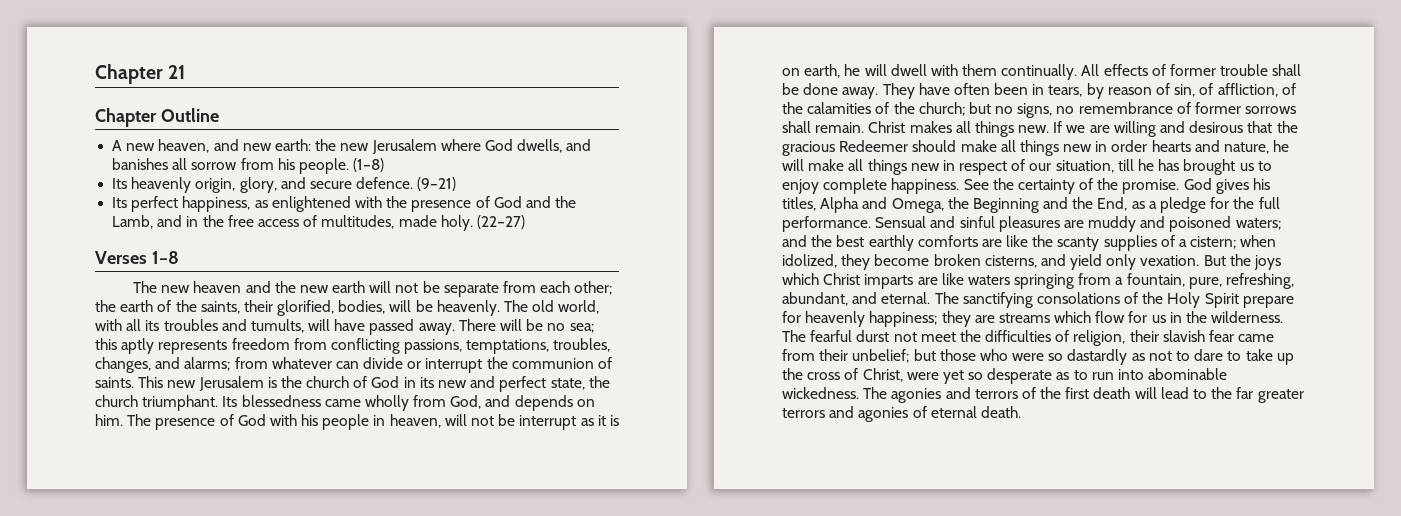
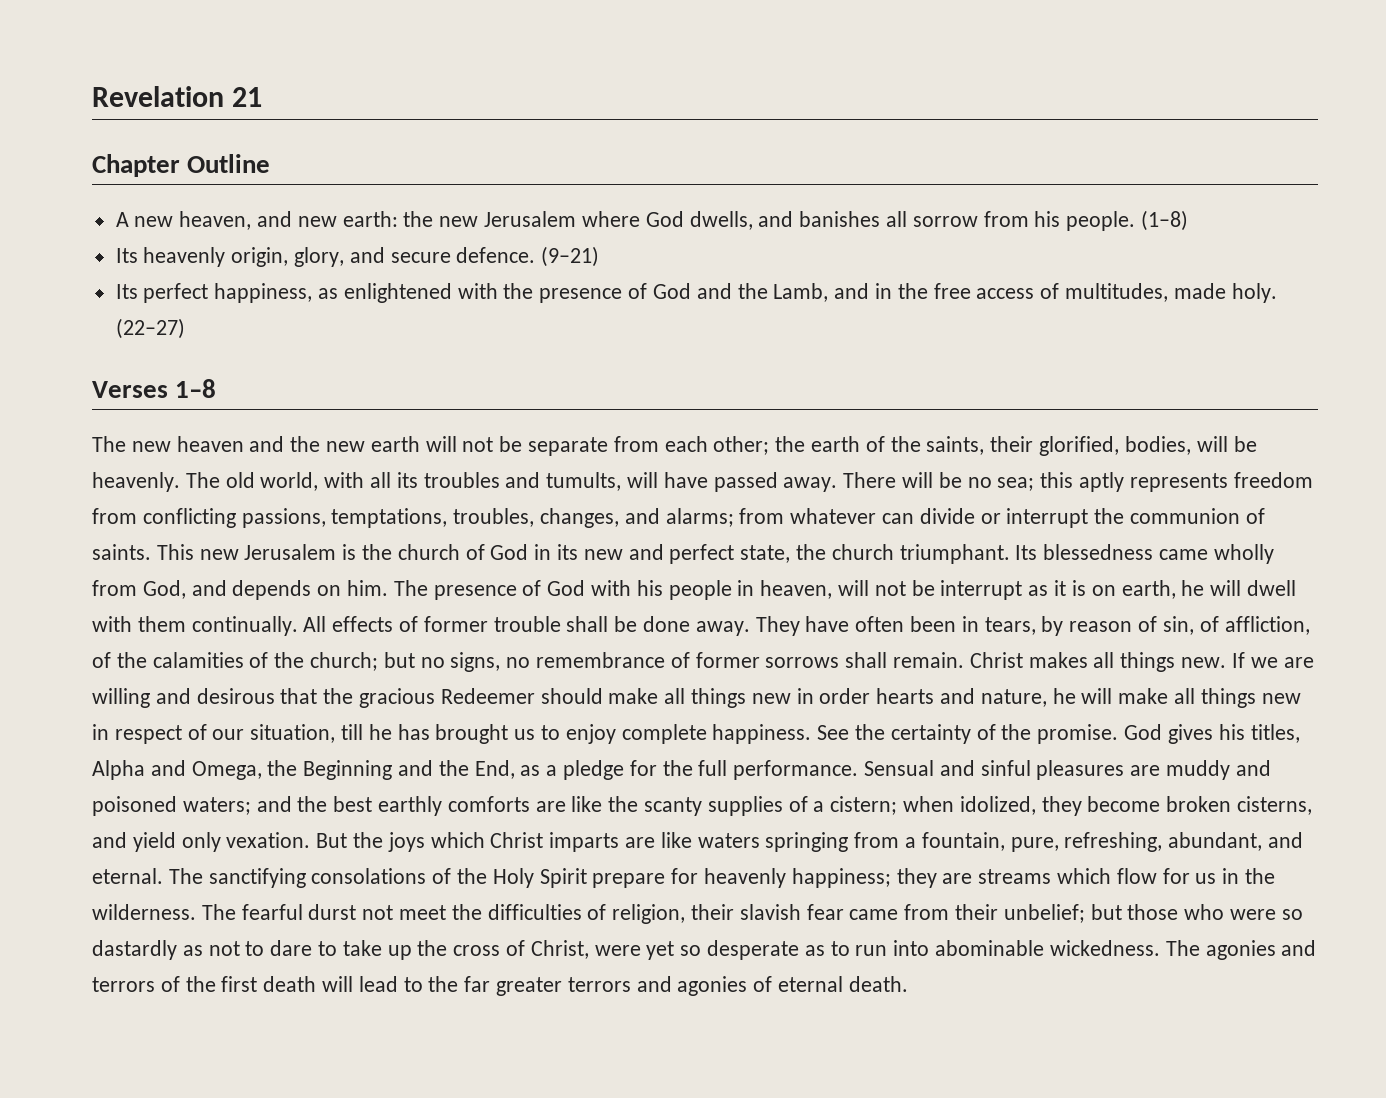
[95,64,163,84] Chapter -> [92,86,224,107] Revelation

